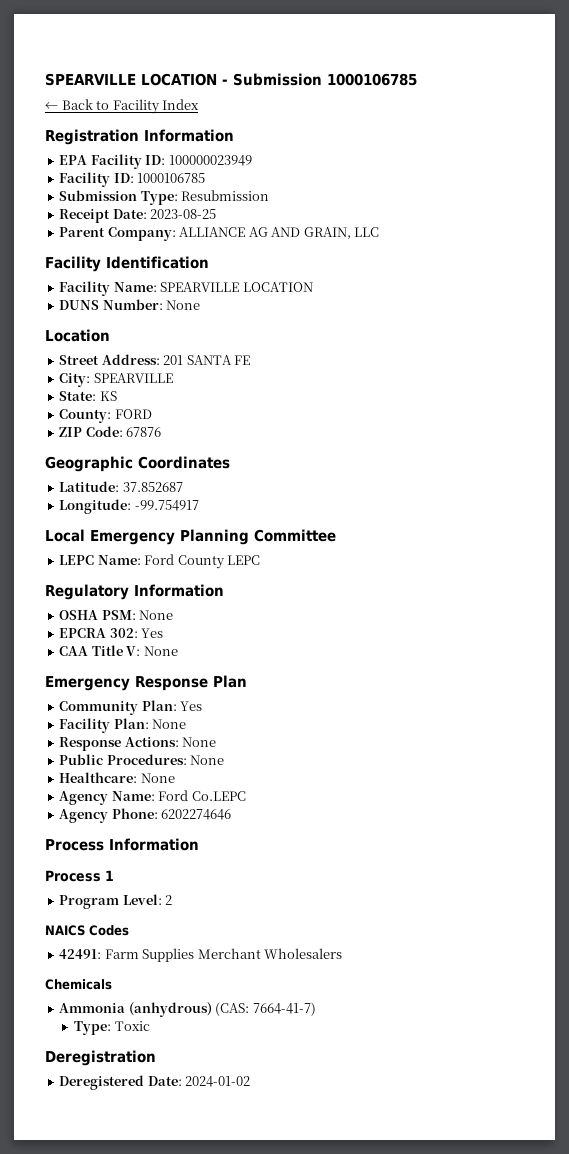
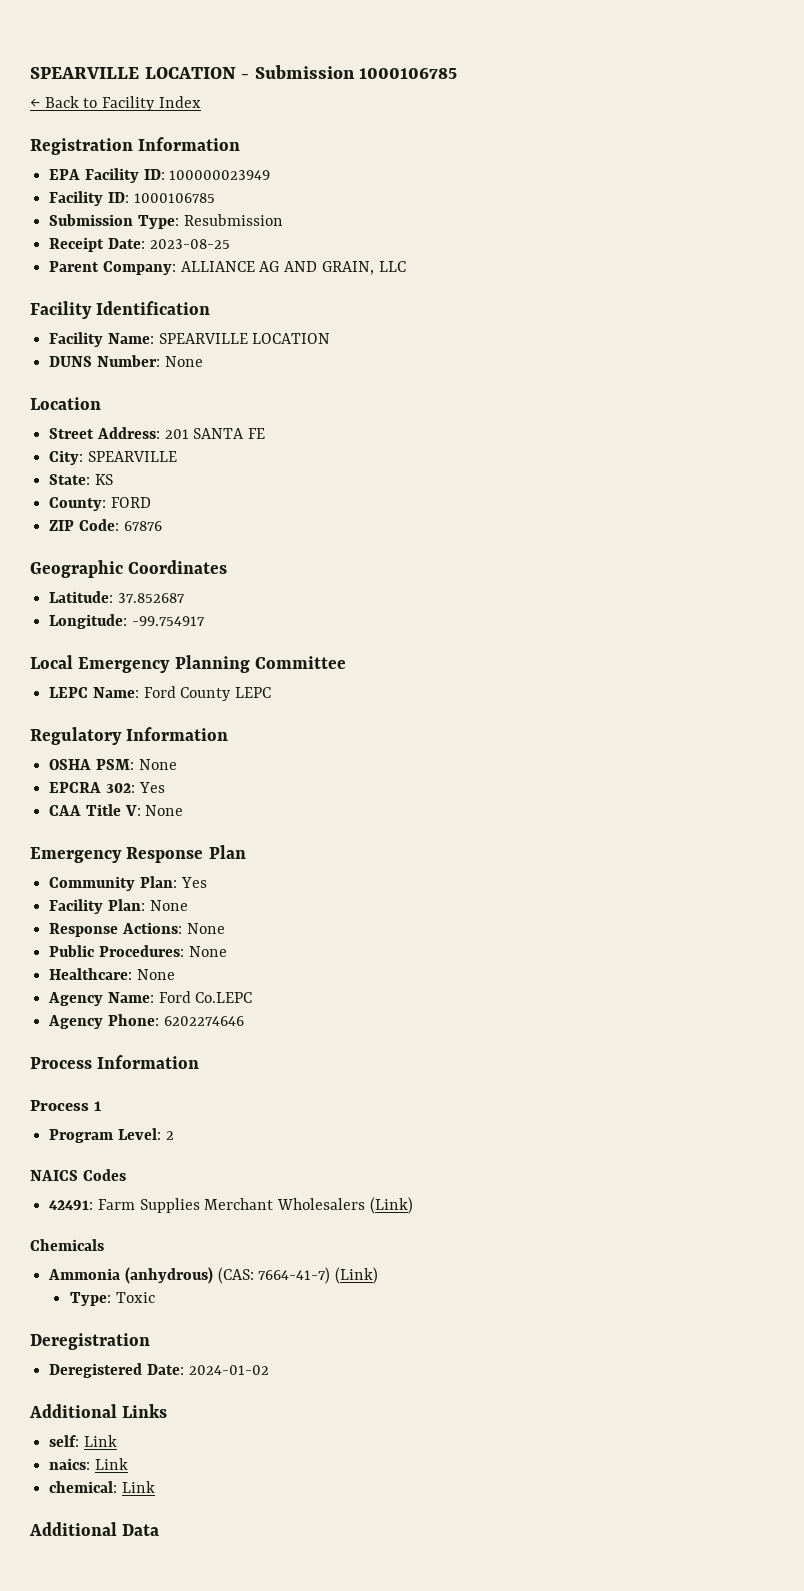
(343, 953) none -> [369,1197,413,1214] (Link)
(316, 1009) none -> [335,1267,379,1284] (Link)
(251, 1081) none -> [29,1404,168,1418] [49,1435,117,1447] [49,1458,128,1470] [49,1481,155,1493] [29,1522,160,1536] // Additional Links // self: Link // naics: Link // chemical: Link // Additional Data

